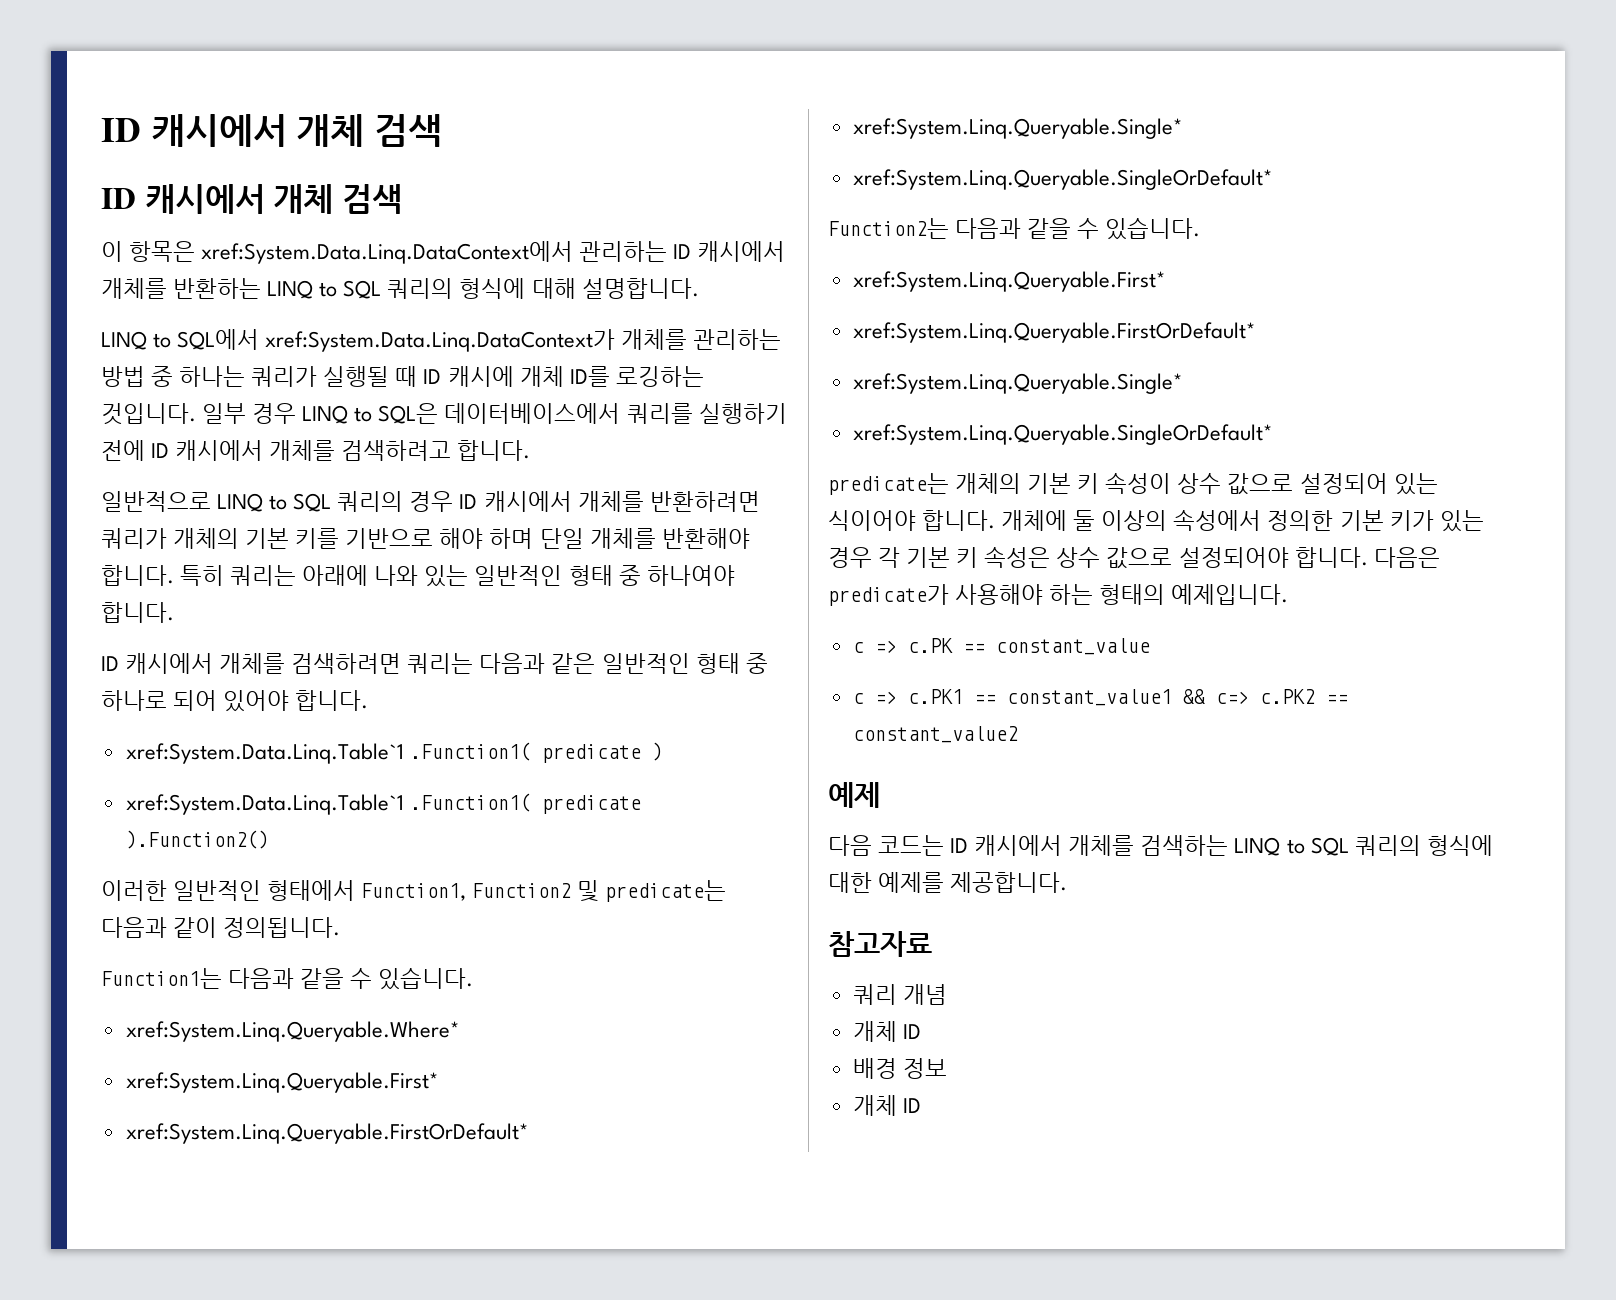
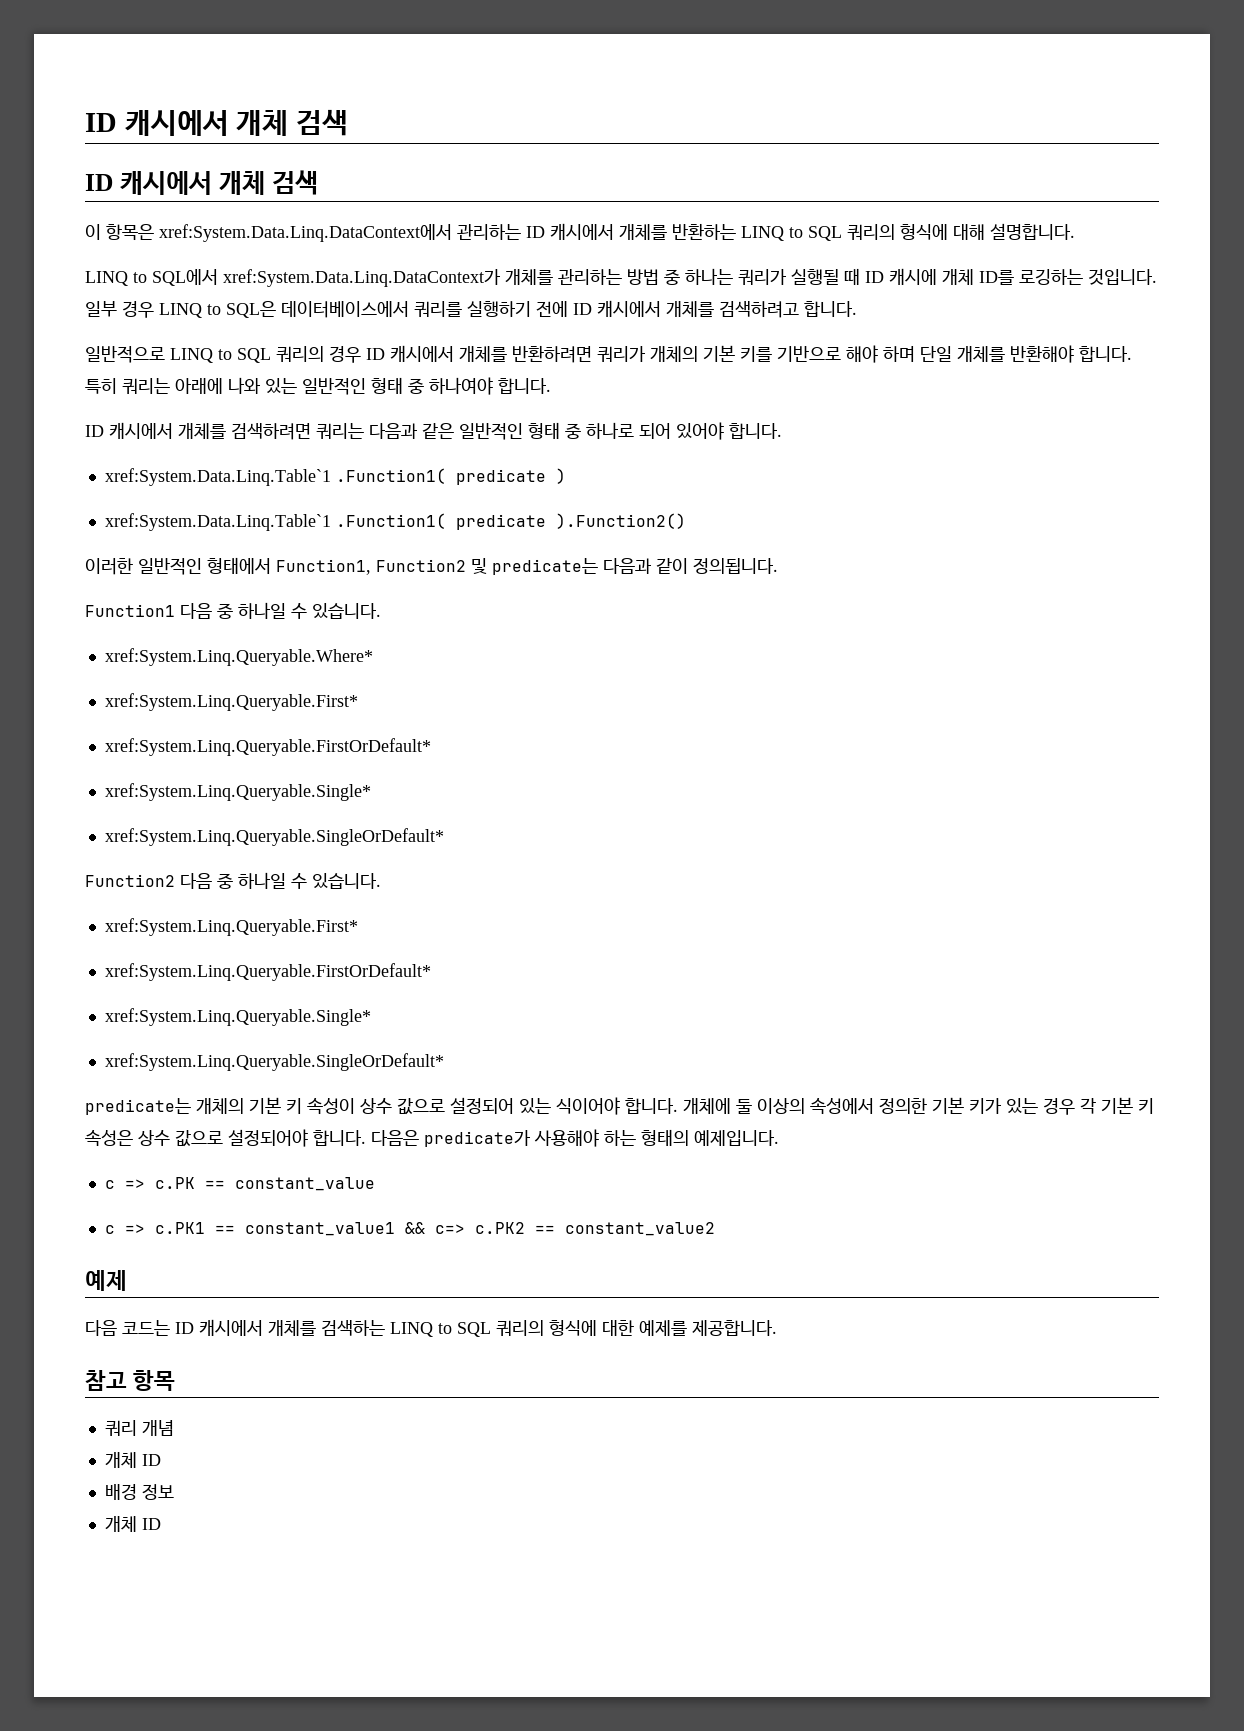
[101,968,345,989] Function1는 다음과 같을 -> [85,602,286,619] Function1 다음 중 하나일
[828,218,1072,239] Function2는 다음과 같을 -> [85,872,286,889] Function2 다음 중 하나일
[828,931,932,957] 참고자료 -> [85,1370,176,1391] 참고 항목

